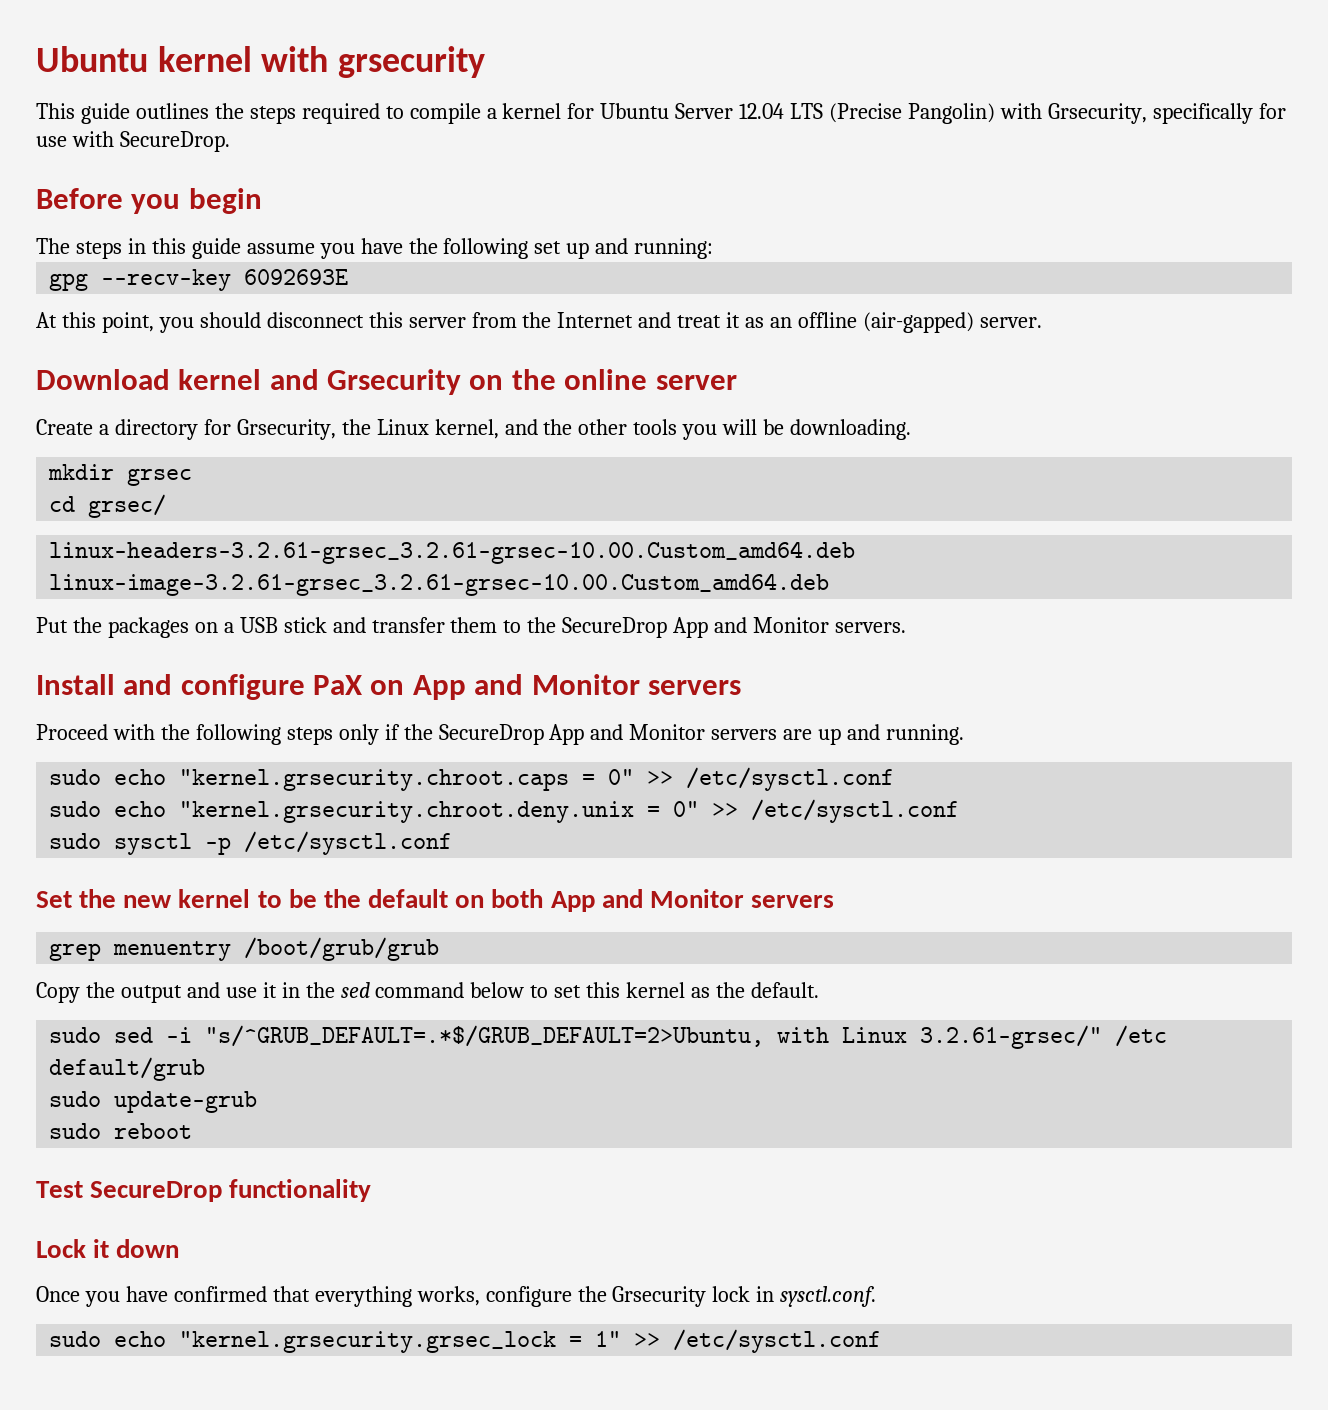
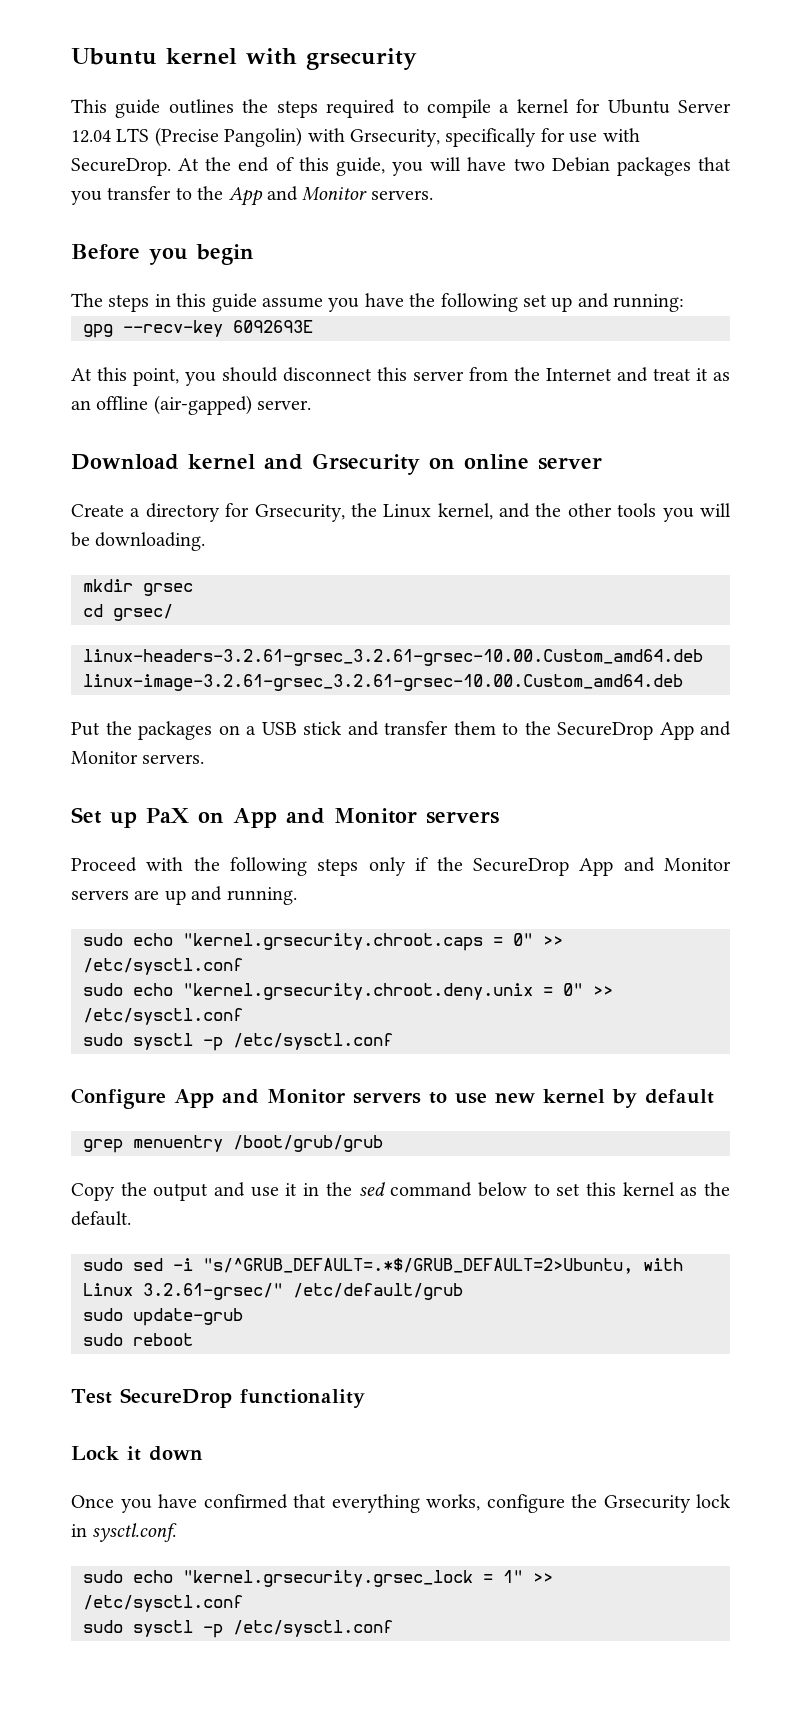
(230, 141) none -> [178,157,731,176] [71,186,433,206] At the end of this guide, you will have two Debian packages that you transfer to the App and Monitor servers.
[511,369,556,390] the -> (455, 463) none
[36,674,305,700] Install and configure -> [71,807,137,828] Set up
[36,889,835,912] Set the new kernel to be the default on both App and Monitor servers -> [71,1088,714,1109] Configure App and Monitor servers to use new kernel by default
[1115,1025,1168,1047] [49,1057,206,1081] /etc default/grub -> [293,1283,463,1300] /etc/default/grub
(882, 1341) none -> [83,1620,393,1638] // sudo sysctl -p /etc/sysctl.conf

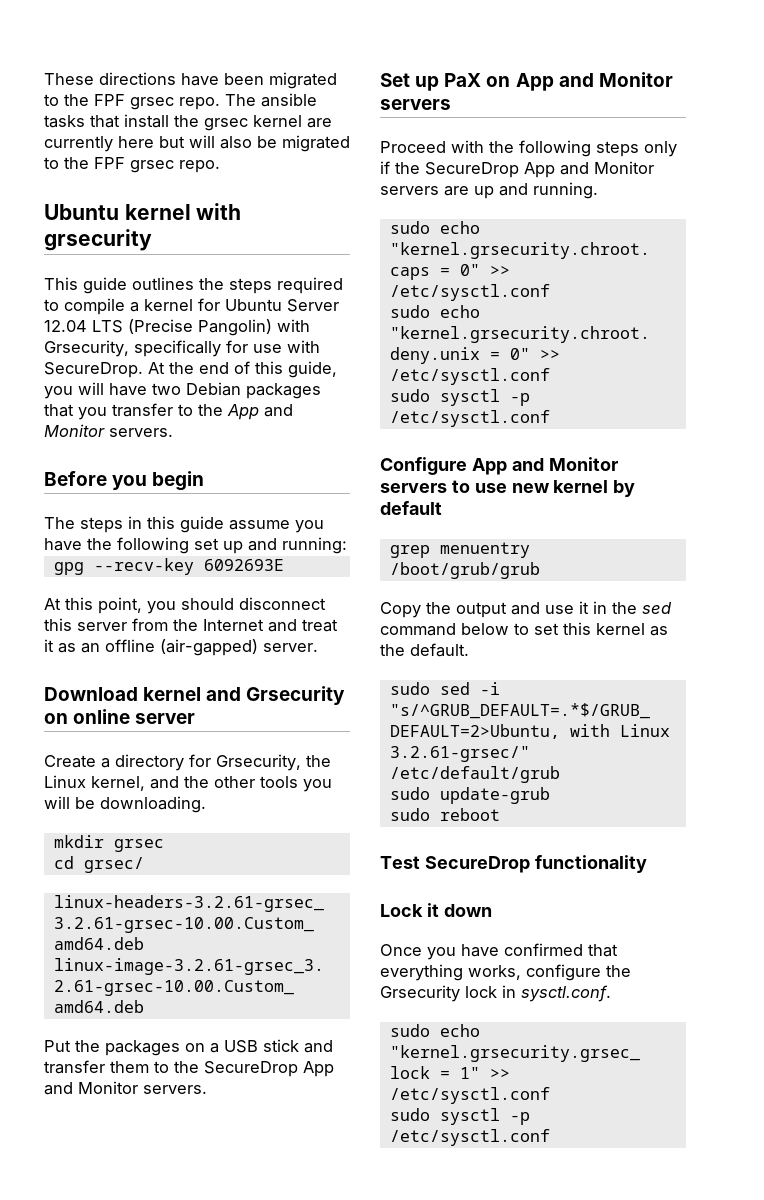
(71, 56) none -> [44,72,337,89] [44,93,317,110] [44,114,332,131] [44,135,350,152] [44,157,220,173] These directions have been migrated to the FPF grsec repo. The ansible tasks that install the grsec kernel are currently here but will also be migrated to the FPF grsec repo. //

